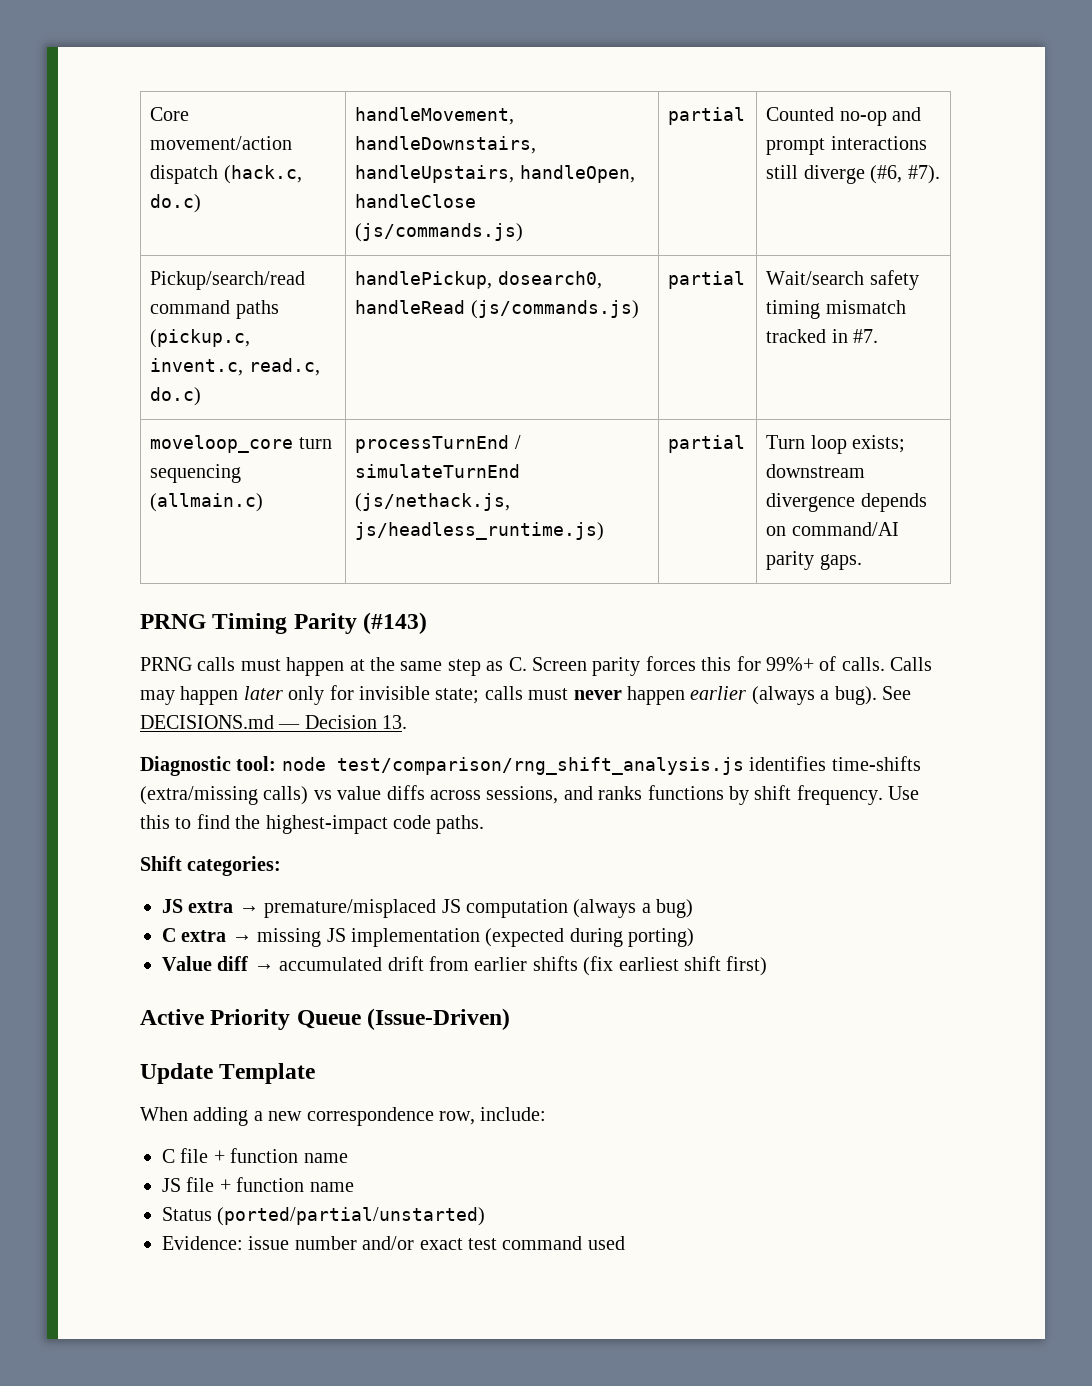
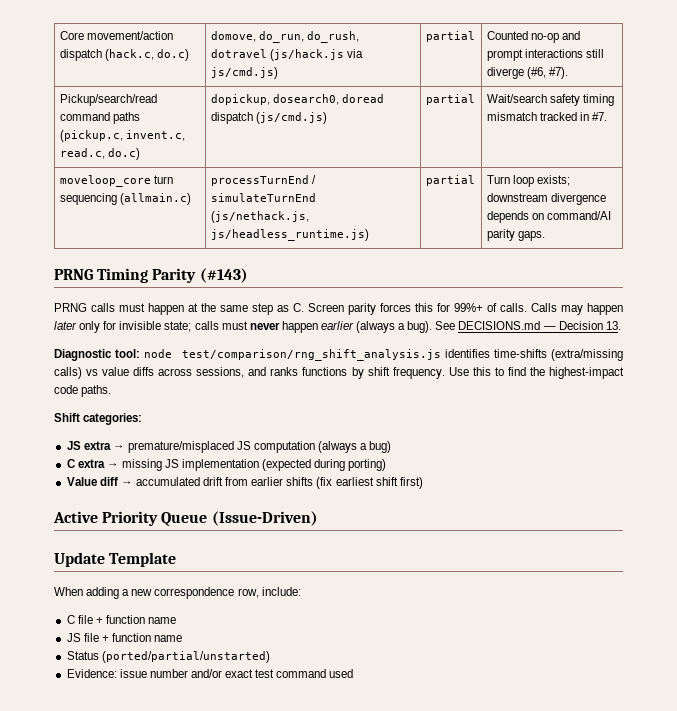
[355,107,515,125] [355,136,537,154] [355,165,635,183] [355,194,477,208] [355,223,524,242] handleMovement, handleDownstairs, handleUpstairs, handleOpen, handleClose (js/commands.js) -> [210,31,359,43] [210,49,363,61] [210,67,278,79] domove, do_run, do_rush, dotravel (js/hack.js via js/cmd.js)
[355,271,602,289] [355,300,639,319] handlePickup, dosearch0, handleRead (js/commands.js) -> [210,94,384,105] [210,112,327,124] dopickup, dosearch0, doread dispatch (js/cmd.js)

